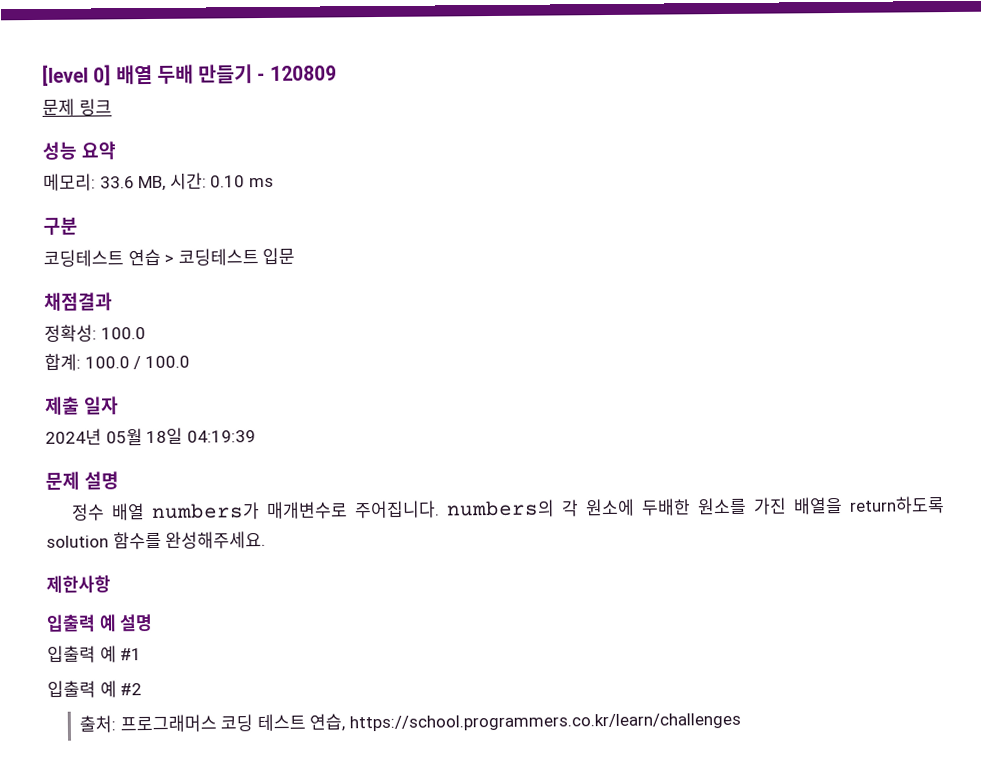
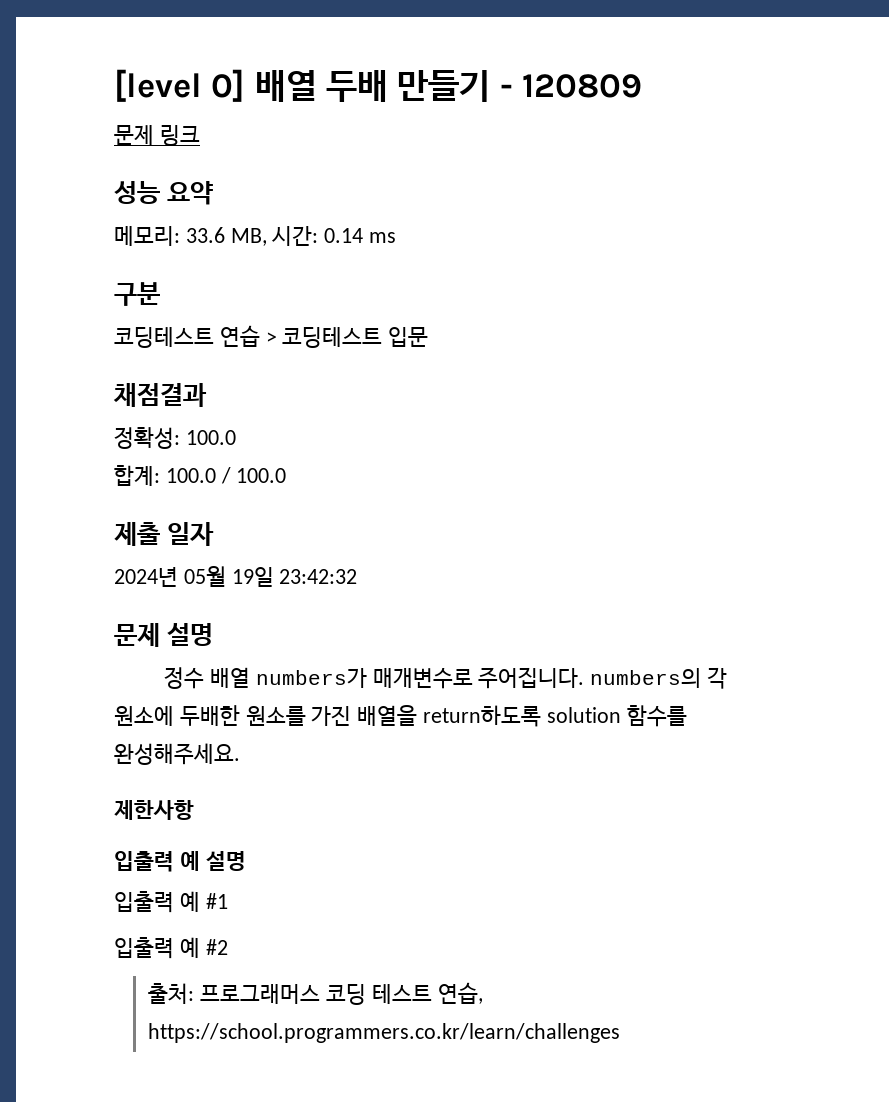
[210,175,246,188] 0.10 -> [324,228,364,243] 0.14
[146,427,256,446] 18일 04:19:39 -> [231,567,358,587] 19일 23:42:32

